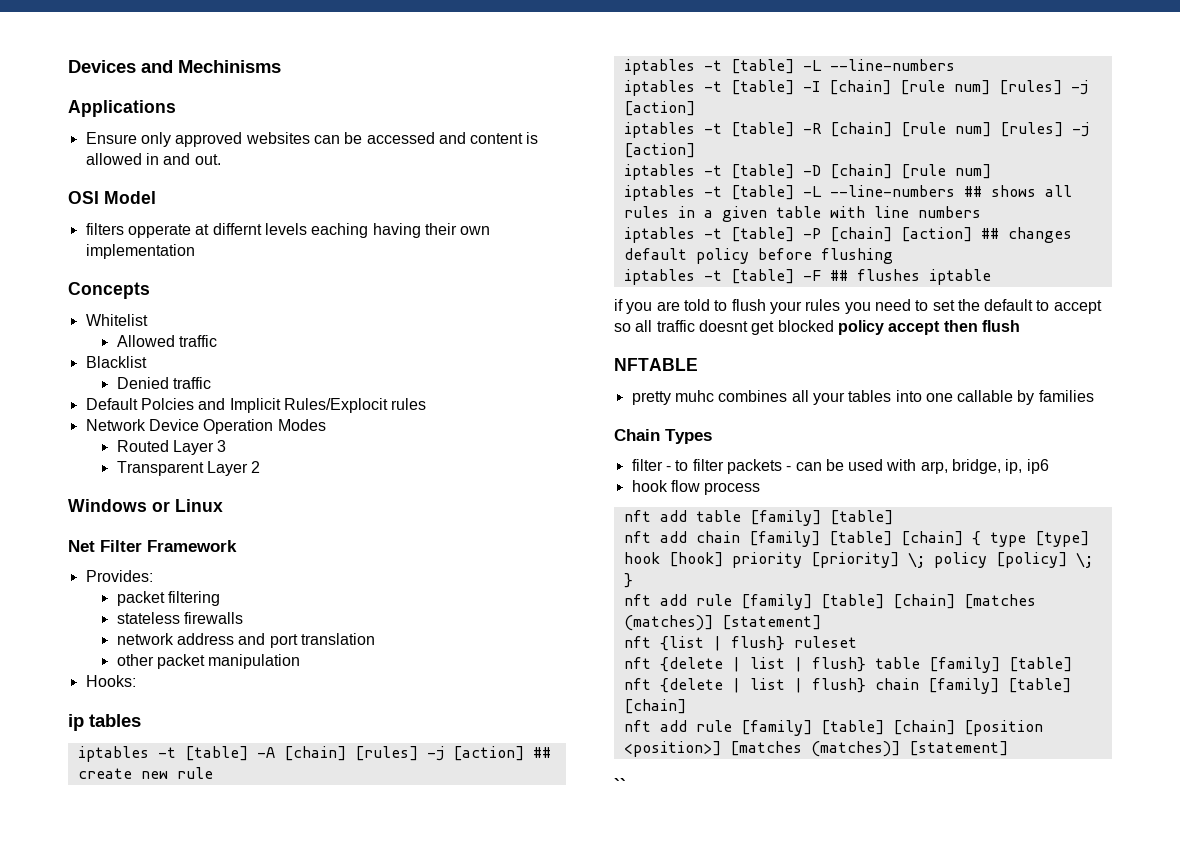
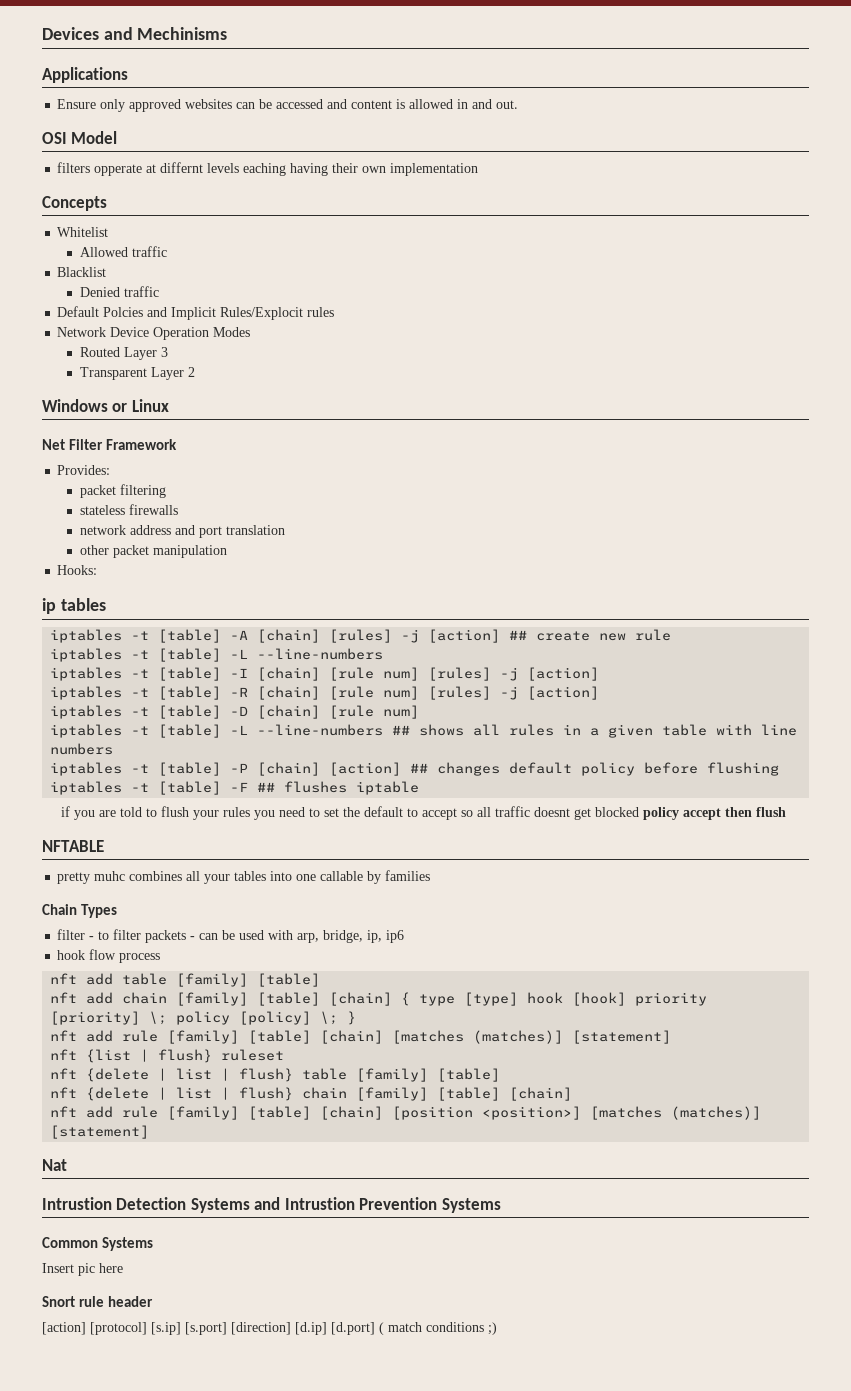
[614,778,626,792] `` -> [42,1159,67,1171] [42,1197,501,1213] [42,1237,154,1251] [42,1263,123,1276] [42,1296,154,1307] [42,1322,497,1335] Nat // Intrustion Detection Systems and Intrustion Prevention Systems // Common Systems // Insert pic here // Snort rule header // [action] [protocol] [s.ip] [s.port] [direction] [d.ip] [d.port] ( match conditions ;)

